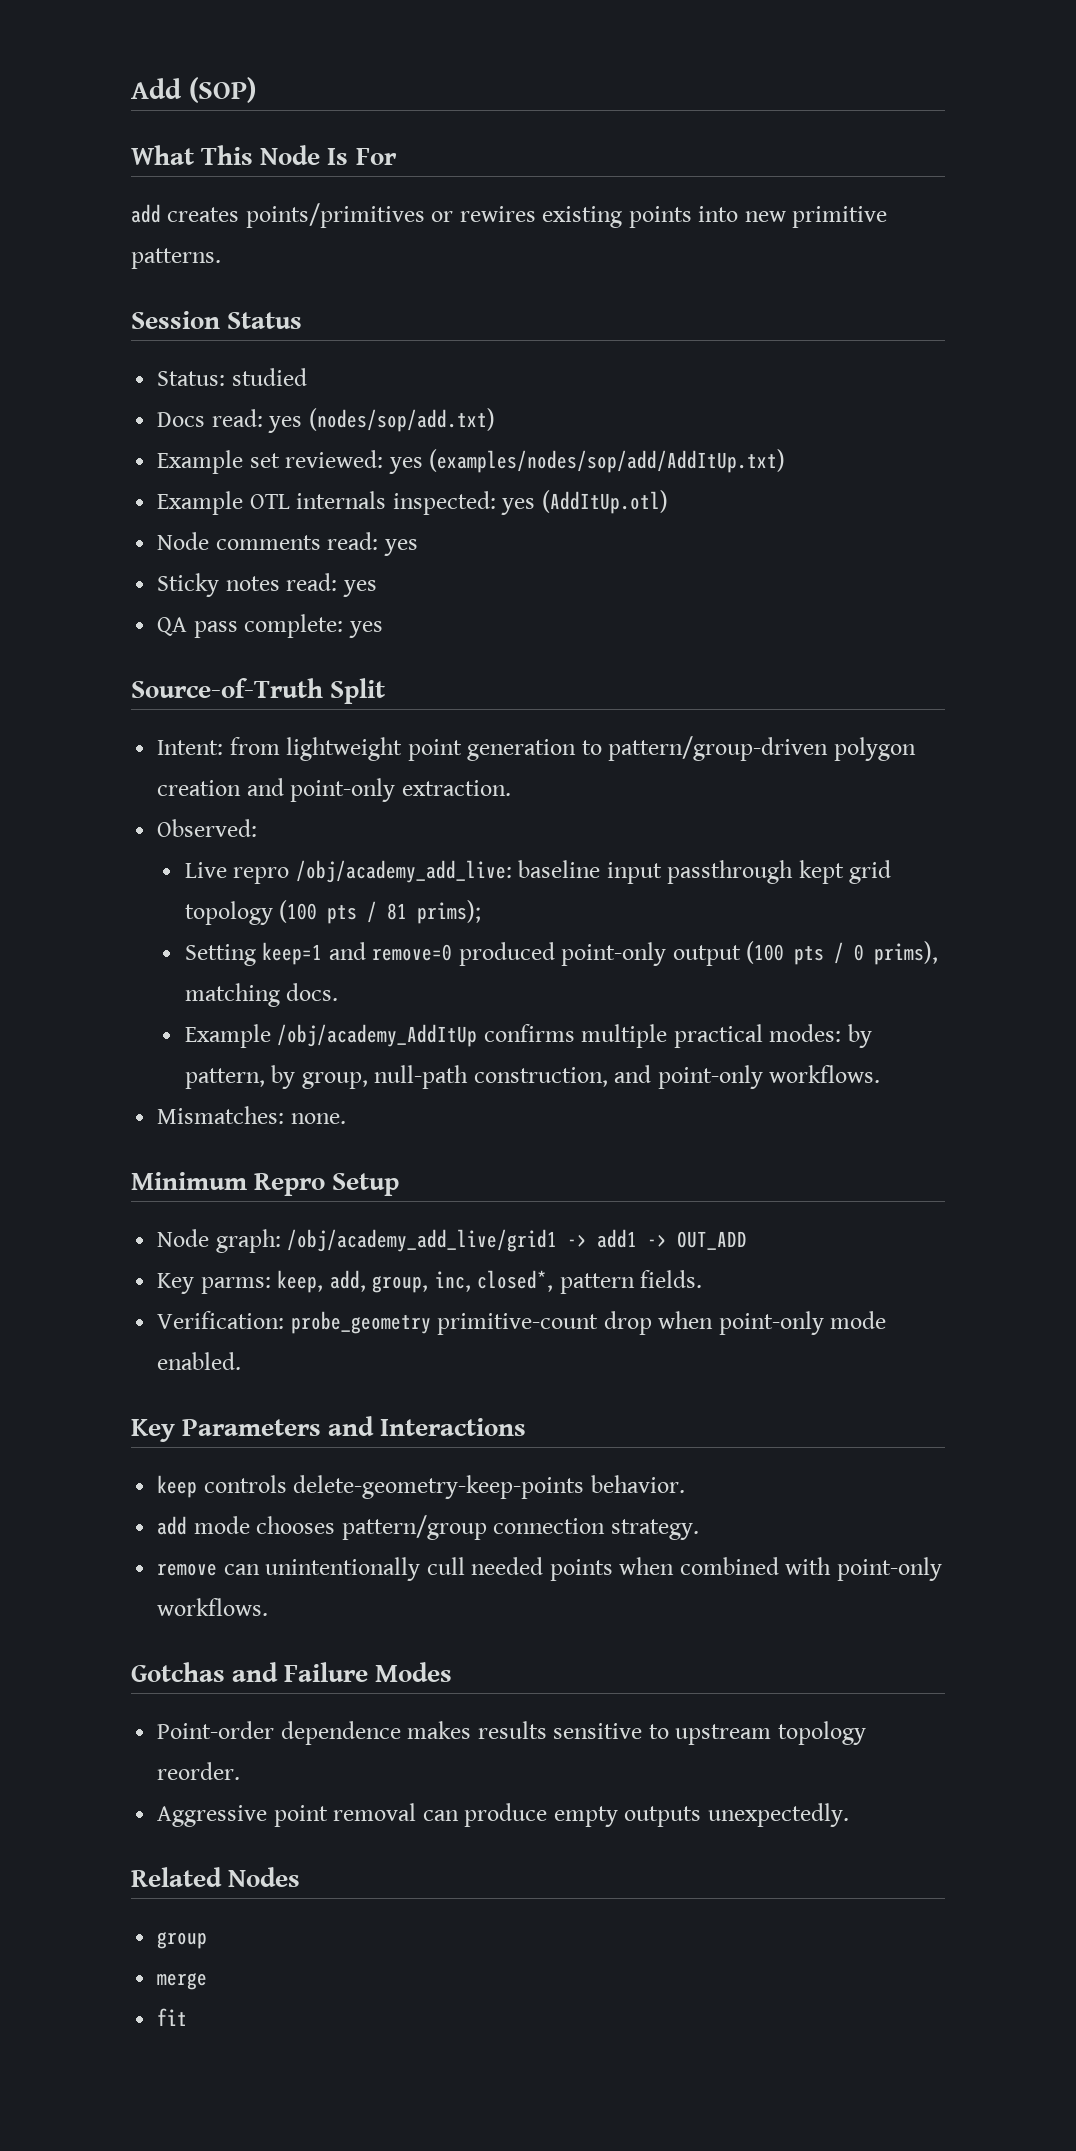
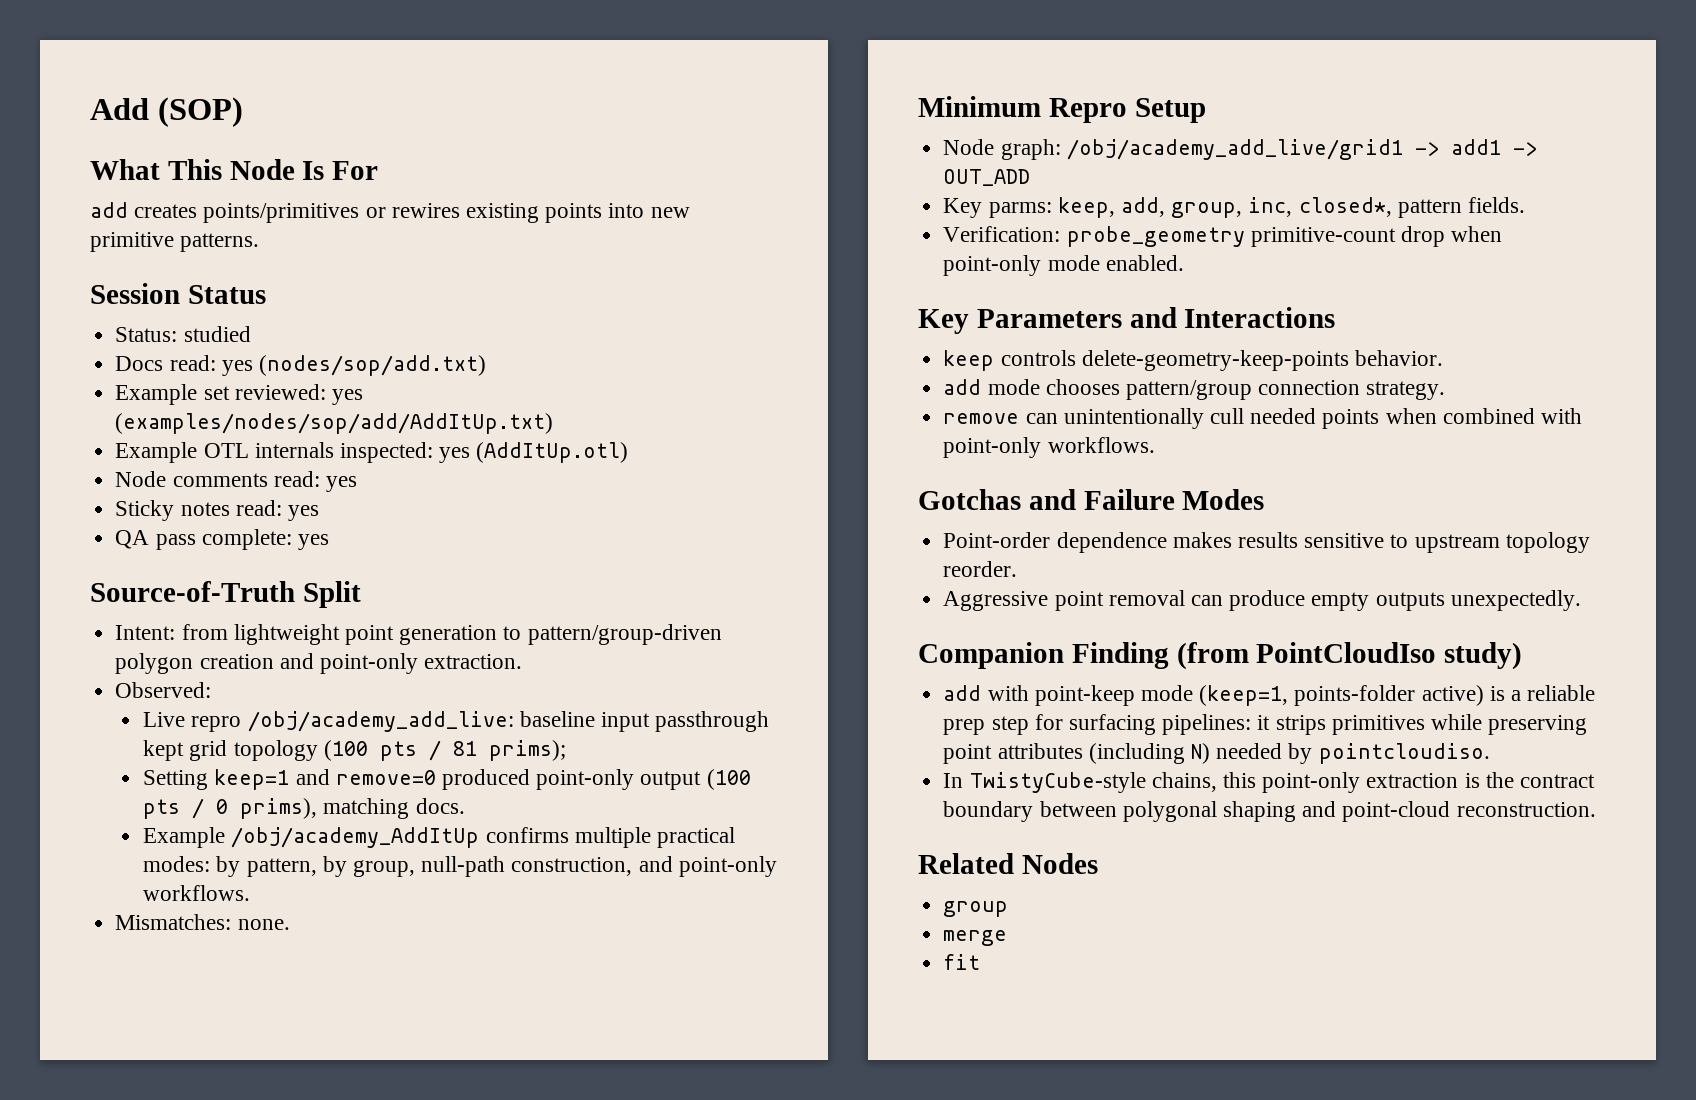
(849, 1815) none -> [918,642,1523,670] [943,685,1596,706] [943,714,1588,735] [943,743,1490,764] [943,772,1595,793] [943,801,1596,822] // Companion Finding (from PointCloudIso study) // add with point-keep mode (keep=1, points-folder active) is a reliable prep step for surfacing pipelines: it strips primitives while preserving point attributes (including N) needed by pointcloudiso. // In TwistyCube-style chains, this point-only extraction is the contract boundary between polygonal shaping and point-cloud reconstruction.

